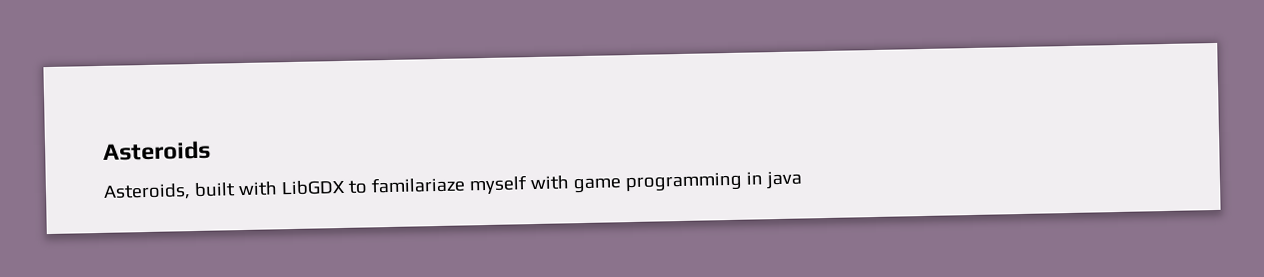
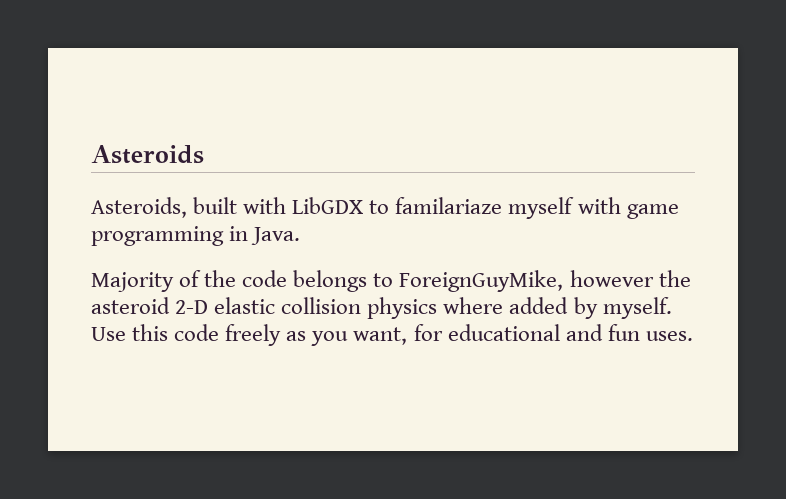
[765,170,803,190] java -> [251,227,301,245] [91,270,691,292] [91,297,672,319] [91,324,693,346] Java. // Majority of the code belongs to ForeignGuyMike, however the asteroid 2-D elastic collision physics where added by myself. Use this code freely as you want, for educational and fun uses.

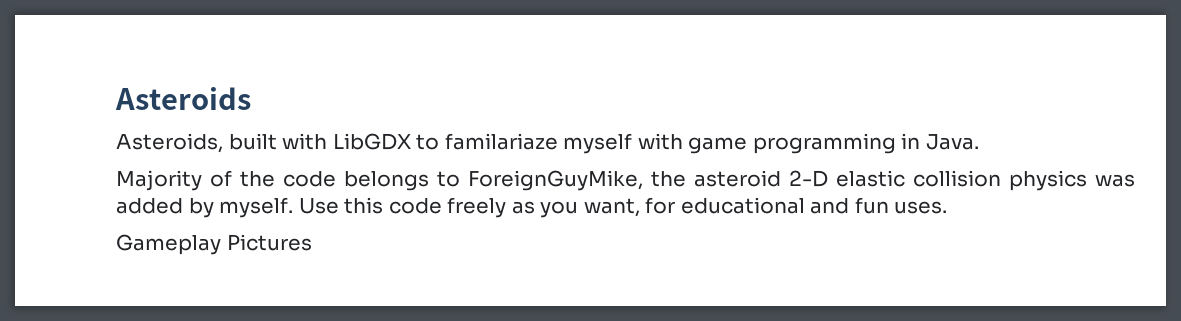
[569,270,654,287] however -> (643, 180) none
[443,297,504,314] where -> [1095,174,1135,187] was
(693, 336) none -> [116,234,312,255] // Gameplay Pictures

